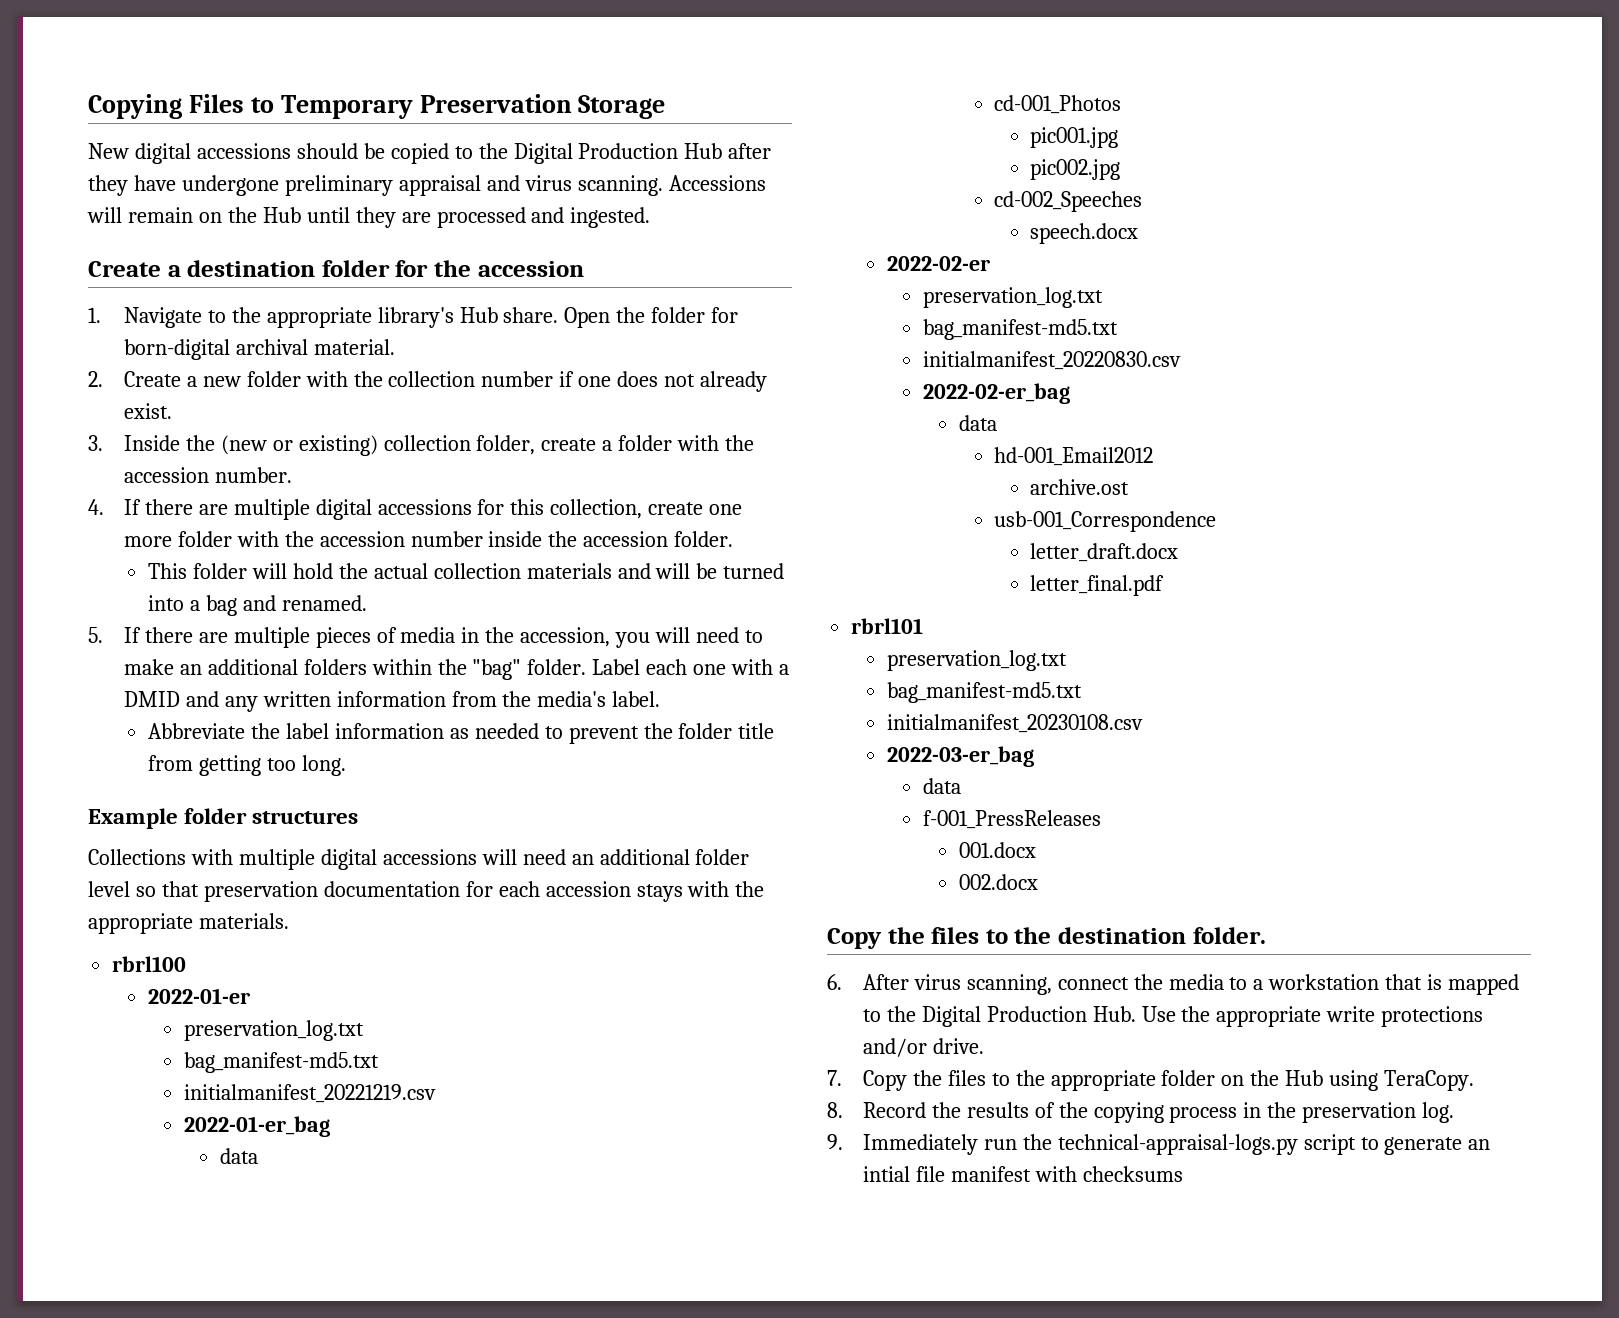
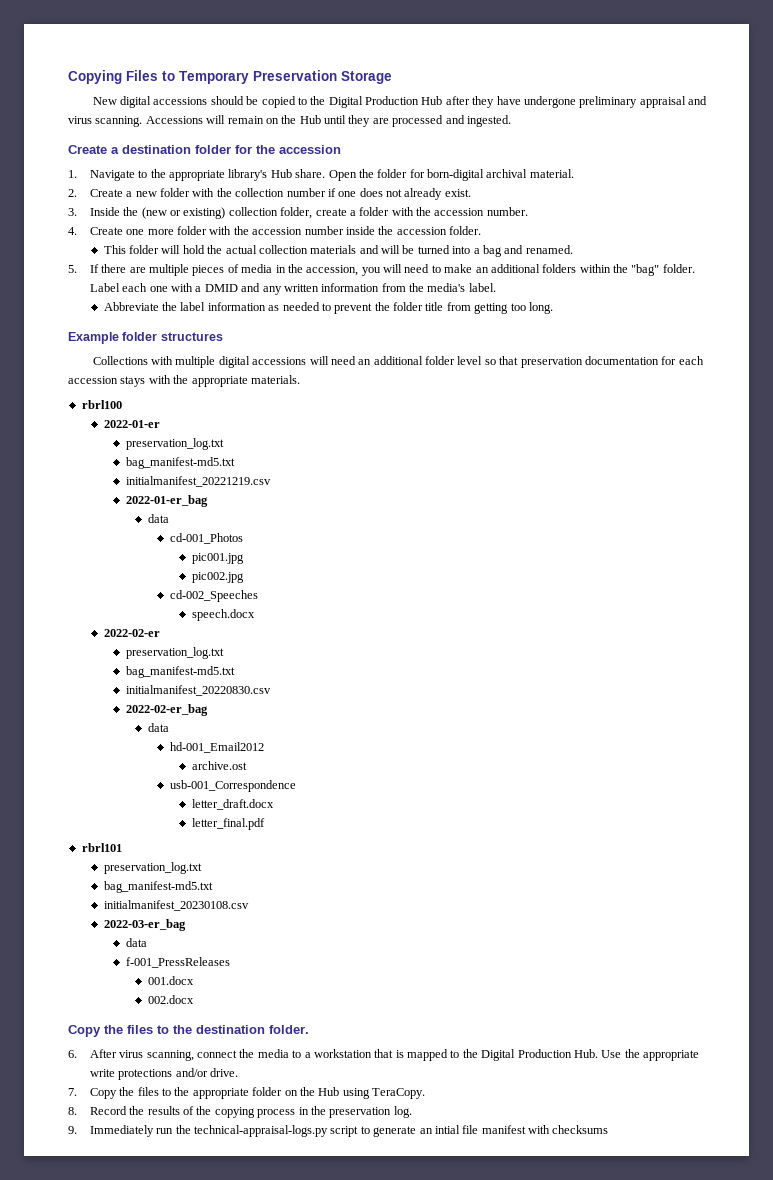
[123,499,704,520] If there are multiple digital accessions for this collection, create -> [89,227,123,235] Create

